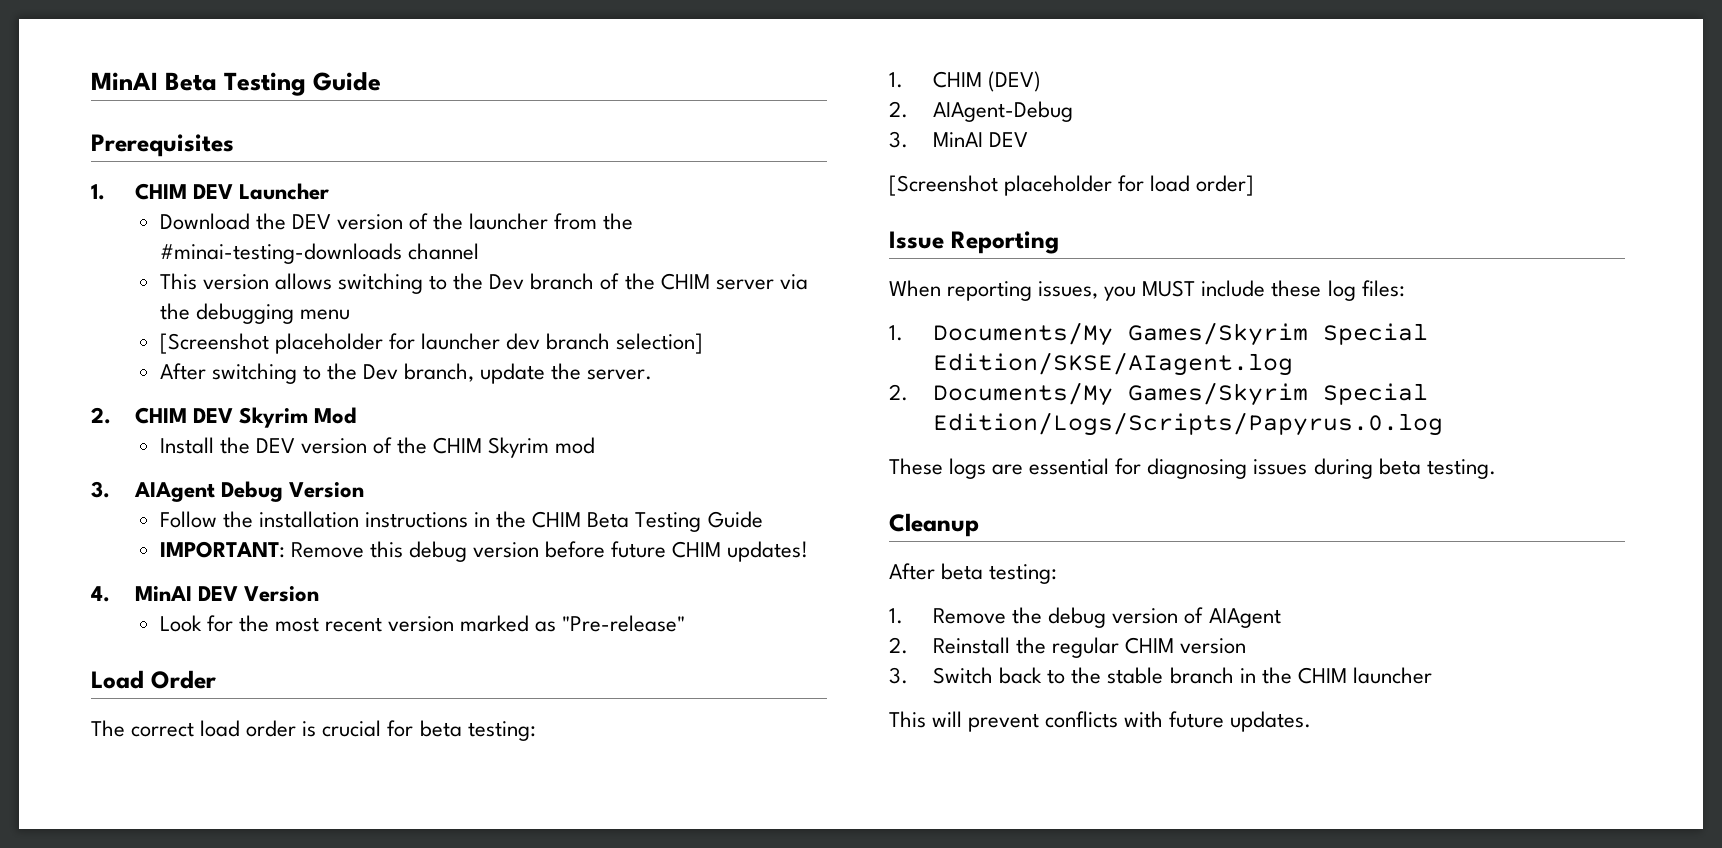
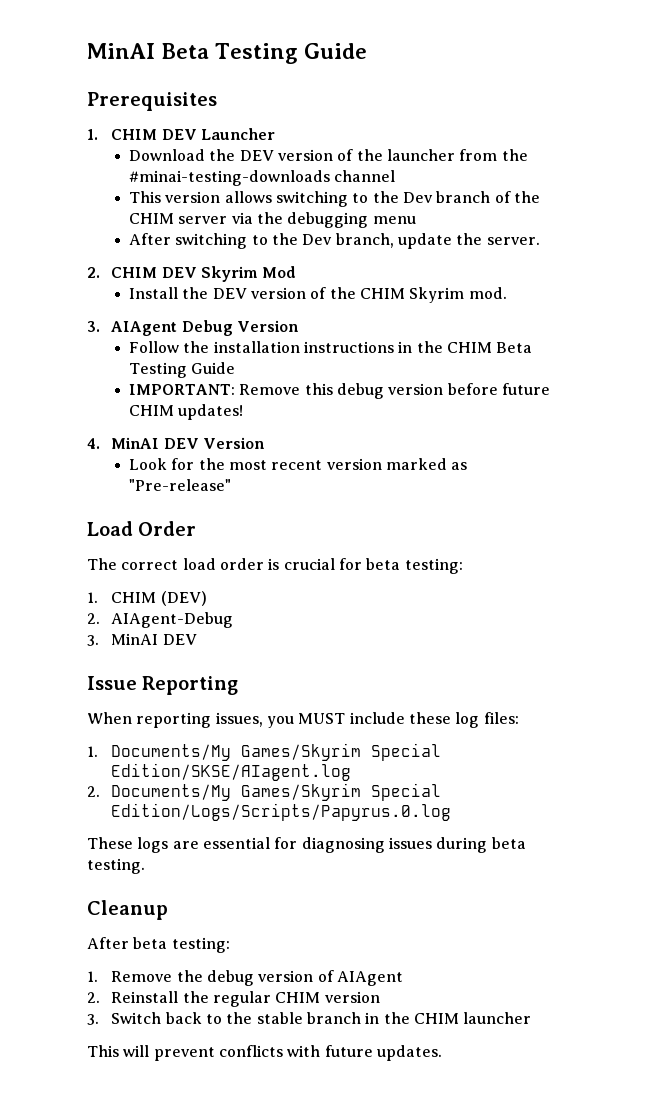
[159,333,704,354] // [Screenshot placeholder for launcher dev branch selection] -> (416, 220) none
[555,437,596,454] mod -> [468,287,507,299] mod.
[889,175,1255,196] // [Screenshot placeholder for load order] -> (197, 639) none

